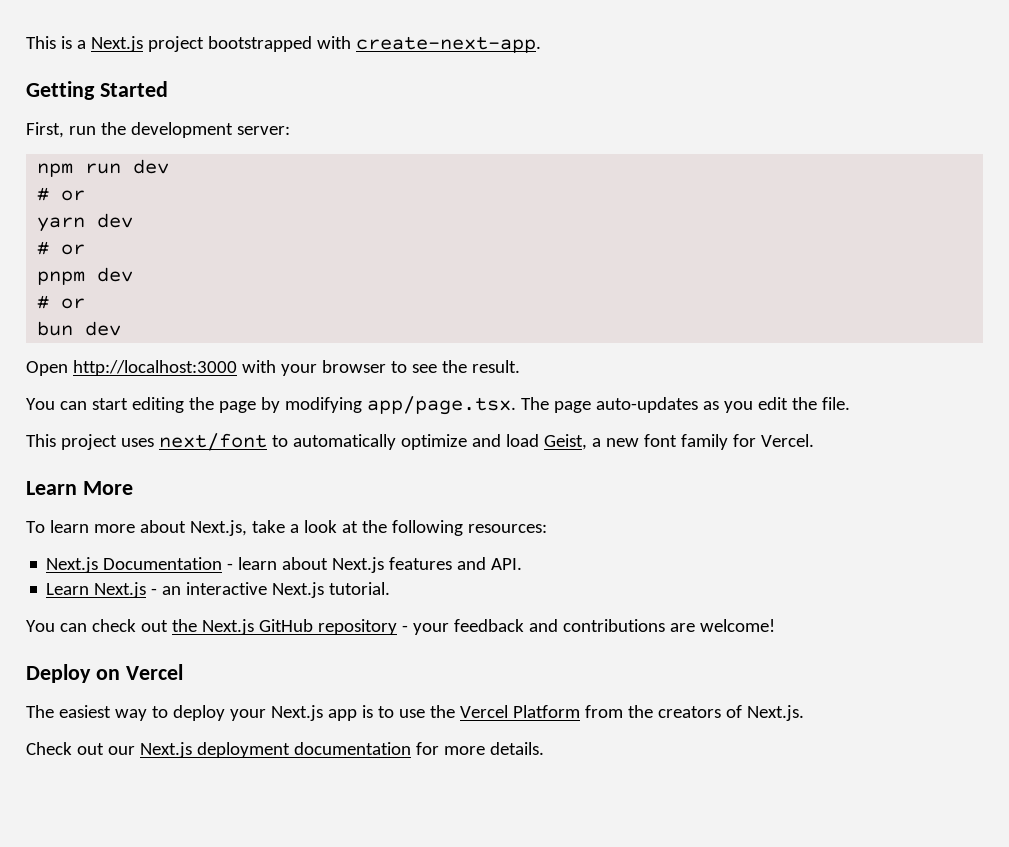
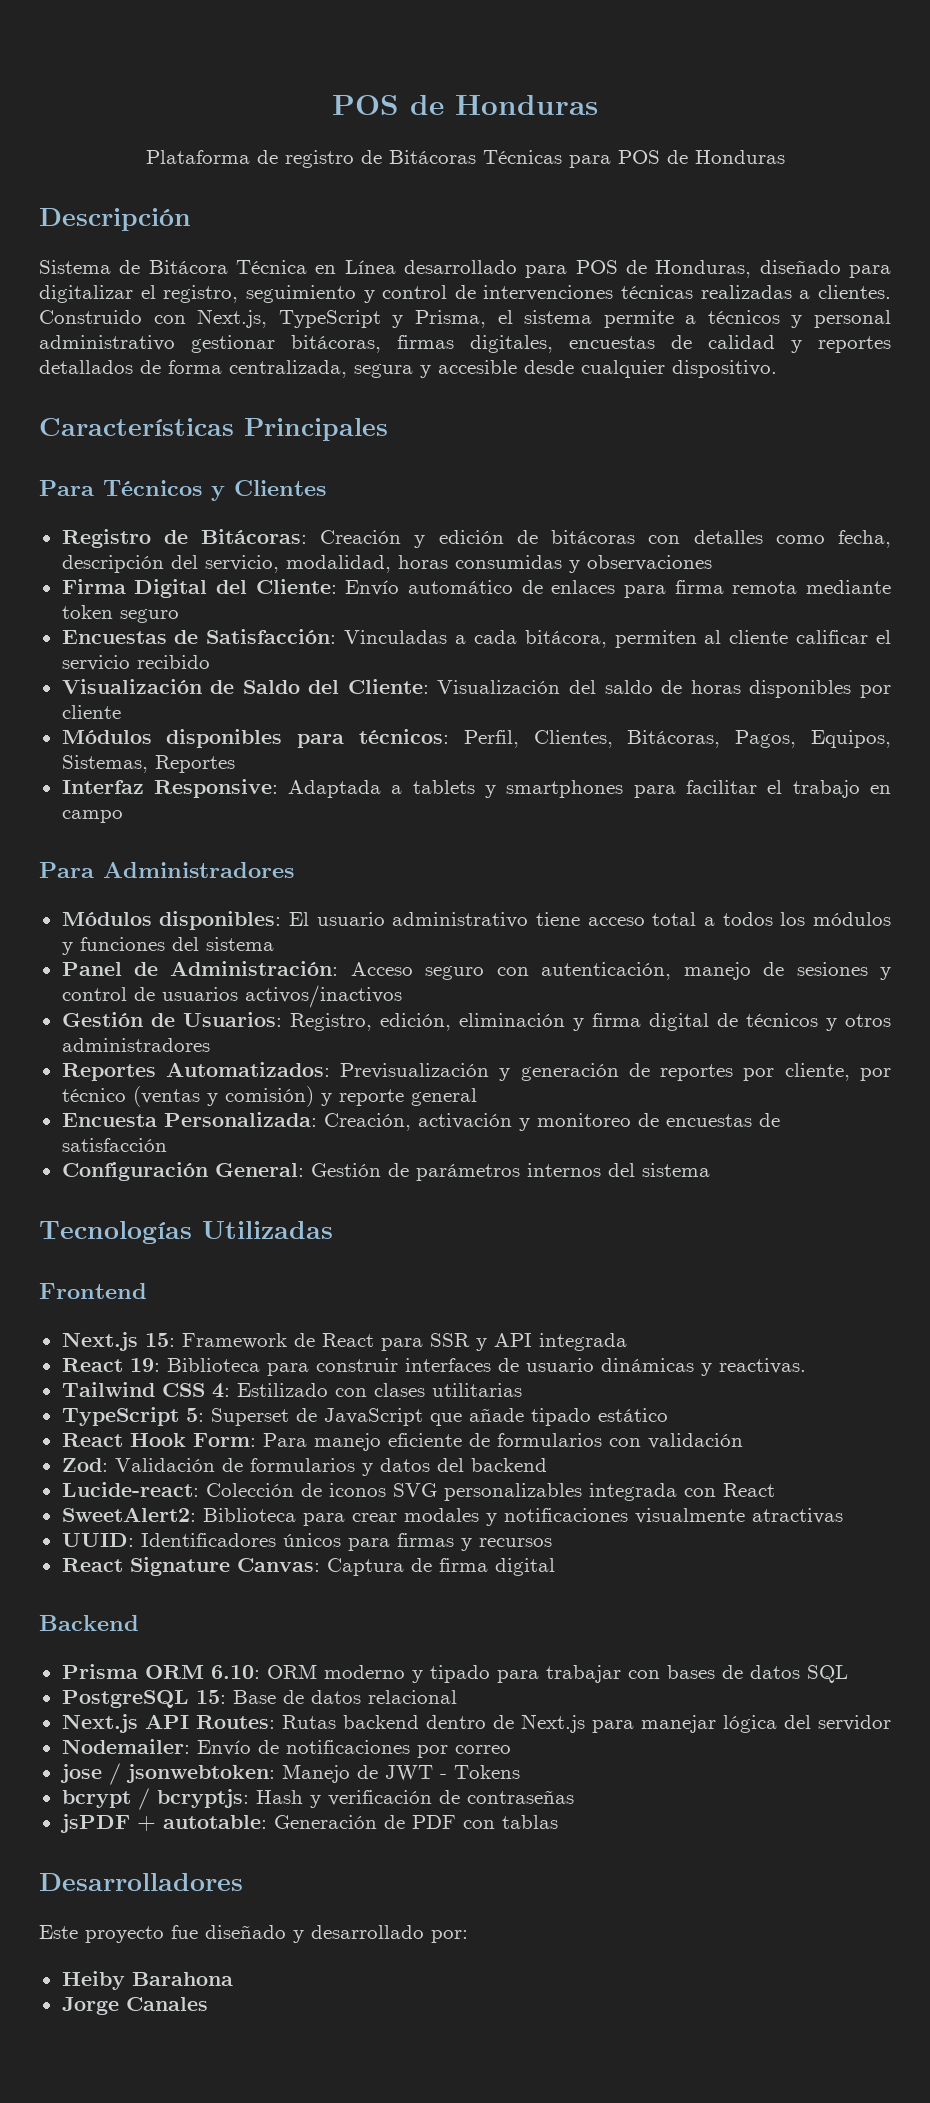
[26,36,541,53] [26,81,168,100] [26,122,290,138] [37,159,170,177] [37,187,86,201] [37,213,134,232] [37,241,86,255] [37,267,134,285] [37,295,86,309] [37,321,122,336] [26,360,520,376] [26,396,850,415] [26,433,814,451] [26,481,133,495] [26,520,547,536] [46,557,523,573] [46,582,391,598] [26,619,775,635] [26,664,183,683] [26,705,804,721] [26,742,544,758] This is a Next.js project bootstrapped with create-next-app. // Getting Started // First, run the development server: // npm run dev // # or // yarn dev // # or // pnpm dev // # or // bun dev // Open http://localhost:3000 with your browser to see the result. // You can start editing the page by modifying app/page.tsx. The page auto-updates as you edit the file. // This project uses next/font to automatically optimize and load Geist, a new font family for Vercel. // Learn More // To learn more about Next.js, take a look at the following resources: // Next.js Documentation - learn about Next.js features and API. // Learn Next.js - an interactive Next.js tutorial. // You can check out the Next.js GitHub repository - your feedback and contributions are welcome! // Deploy on Vercel // The easiest way to deploy your Next.js app is to use the Vercel Platform from the creators of Next.js. // Check out our Next.js deployment documentation for more details. -> [332,95,598,115] [145,150,785,168] [39,208,191,231] [39,260,892,278] [39,285,891,303] [39,309,892,328] [39,335,891,353] [39,360,777,378] [39,418,388,441] [39,480,326,501] [61,529,892,548] [61,555,712,573] [61,579,891,598] [61,605,179,623] [61,629,892,648] [61,655,210,671] [61,679,892,698] [61,705,121,719] [61,729,891,748] [61,755,235,773] [61,779,892,798] [61,810,123,823] [39,862,294,878] [61,911,891,930] [61,937,274,955] [61,961,892,980] [61,985,402,1008] [61,1012,892,1031] [61,1038,210,1052] [61,1062,892,1081] [61,1086,477,1107] [61,1112,780,1131] [61,1138,167,1152] [61,1162,710,1181] [39,1221,333,1244] [39,1283,147,1299] [61,1332,627,1351] [61,1358,806,1376] [61,1382,522,1398] [61,1407,668,1426] [61,1433,743,1451] [61,1458,547,1476] [61,1482,775,1501] [61,1507,843,1526] [61,1533,552,1551] [61,1557,555,1576] [39,1615,139,1631] [61,1664,848,1683] [61,1690,457,1708] [61,1714,891,1733] [61,1739,511,1758] [59,1763,520,1785] [61,1788,574,1810] [59,1814,558,1833] [39,1873,243,1891] [39,1925,468,1943] [61,1971,233,1990] [61,1997,208,2015] POS de Honduras // Plataforma de registro de Bitácoras Técnicas para POS de Honduras // Descripción // Sistema de Bitácora Técnica en Línea desarrollado para POS de Honduras, diseñado para digitalizar el registro, seguimiento y control de intervenciones técnicas realizadas a clientes. Construido con Next.js, TypeScript y Prisma, el sistema permite a técnicos y personal administrativo gestionar bitácoras, firmas digitales, encuestas de calidad y reportes detallados de forma centralizada, segura y accesible desde cualquier dispositivo. // Características Principales // Para Técnicos y Clientes // Registro de Bitácoras: Creación y edición de bitácoras con detalles como fecha, descripción del servicio, modalidad, horas consumidas y observaciones // Firma Digital del Cliente: Envío automático de enlaces para firma remota mediante token seguro // Encuestas de Satisfacción: Vinculadas a cada bitácora, permiten al cliente calificar el servicio recibido // Visualización de Saldo del Cliente: Visualización del saldo de horas disponibles por cliente // Módulos disponibles para técnicos: Perfil, Clientes, Bitácoras, Pagos, Equipos, Sistemas, Reportes // Interfaz Responsive: Adaptada a tablets y smartphones para facilitar el trabajo en campo // Para Administradores // Módulos disponibles: El usuario administrativo tiene acceso total a todos los módulos y funciones del sistema // Panel de Administración: Acceso seguro con autenticación, manejo de sesiones y control de usuarios activos/inactivos // Gestión de Usuarios: Registro, edición, eliminación y firma digital de técnicos y otros administradores // Reportes Automatizados: Previsualización y generación de reportes por cliente, por técnico (ventas y comisión) y reporte general // Encuesta Personalizada: Creación, activación y monitoreo de encuestas de satisfacción // Configuración General: Gestión de parámetros internos del sistema // Tecnologías Utilizadas // Frontend // Next.js 15: Framework de React para SSR y API integrada // React 19: Biblioteca para construir interfaces de usuario dinámicas y reactivas. // Tailwind CSS 4: Estilizado con clases utilitarias // TypeScript 5: Superset de JavaScript que añade tipado estático // React Hook Form: Para manejo eficiente de formularios con validación // Zod: Validación de formularios y datos del backend // Lucide-react: Colección de iconos SVG personalizables integrada con React // SweetAlert2: Biblioteca para crear modales y notificaciones visualmente atractivas // UUID: Identificadores únicos para firmas y recursos // React Signature Canvas: Captura de firma digital // Backend // Prisma ORM 6.10: ORM moderno y tipado para trabajar con bases de datos SQL // PostgreSQL 15: Base de datos relacional // Next.js API Routes: Rutas backend dentro de Next.js para manejar lógica del servidor // Nodemailer: Envío de notificaciones por correo // jose / jsonwebtoken: Manejo de JWT - Tokens // bcrypt / bcryptjs: Hash y verificación de contraseñas // jsPDF + autotable: Generación de PDF con tablas // Desarrolladores // Este proyecto fue diseñado y desarrollado por: // Heiby Barahona // Jorge Canales

